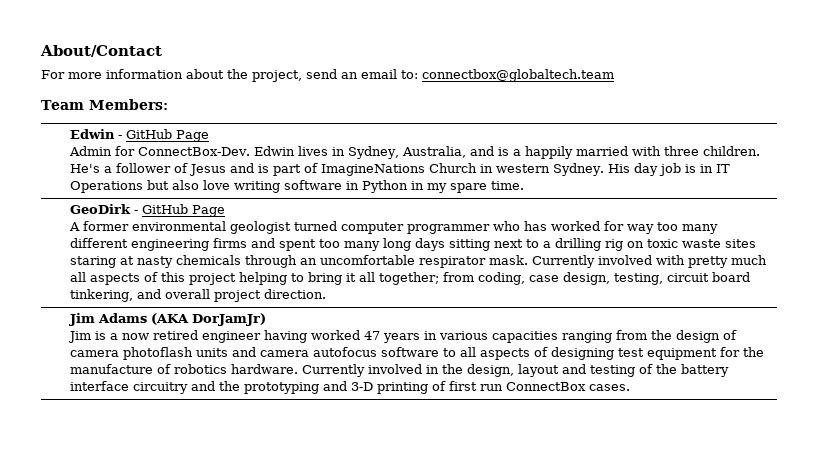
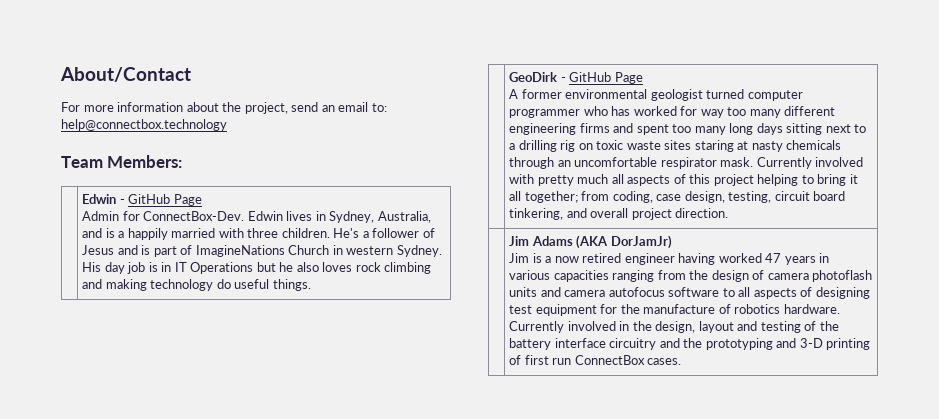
[422,69,614,82] connectbox@globaltech.team -> [61,119,227,131] help@connectbox.technology
[171,180,524,193] also love writing software in Python in my spare time. -> [279,262,432,274] [82,279,311,291] he also loves rock climbing and making technology do useful things.

